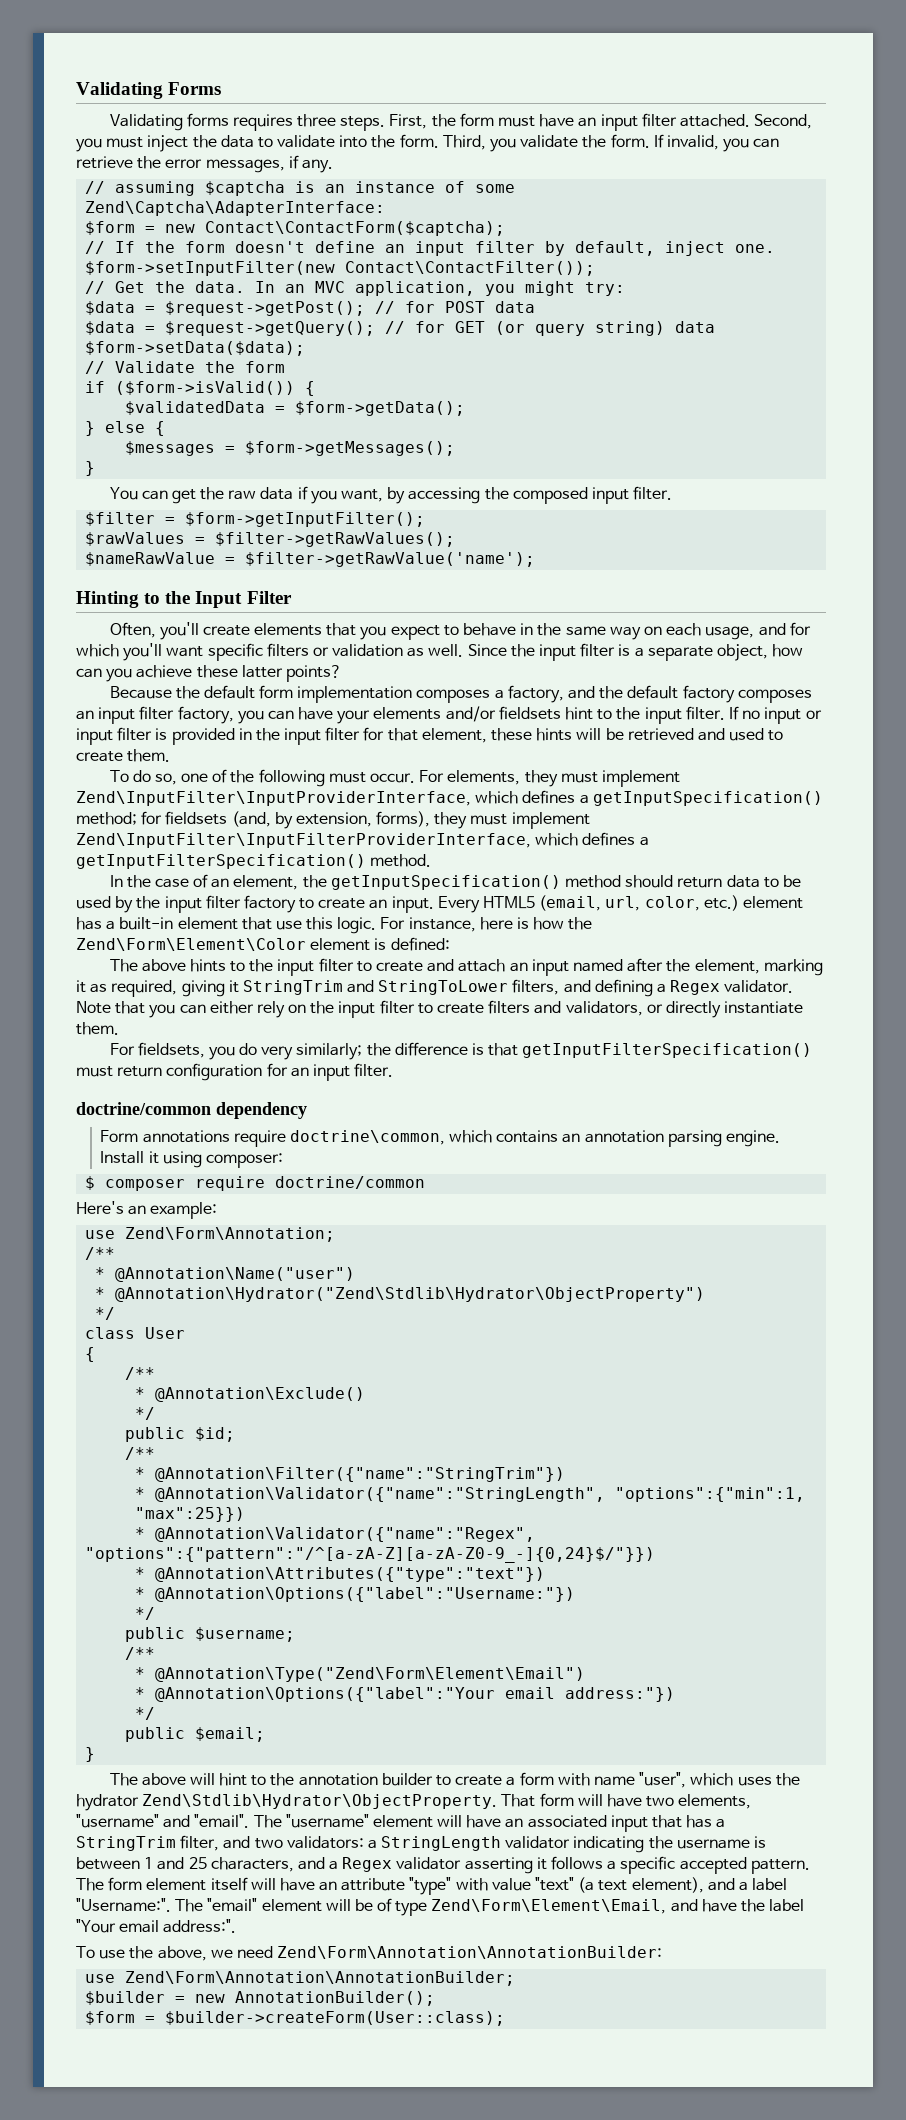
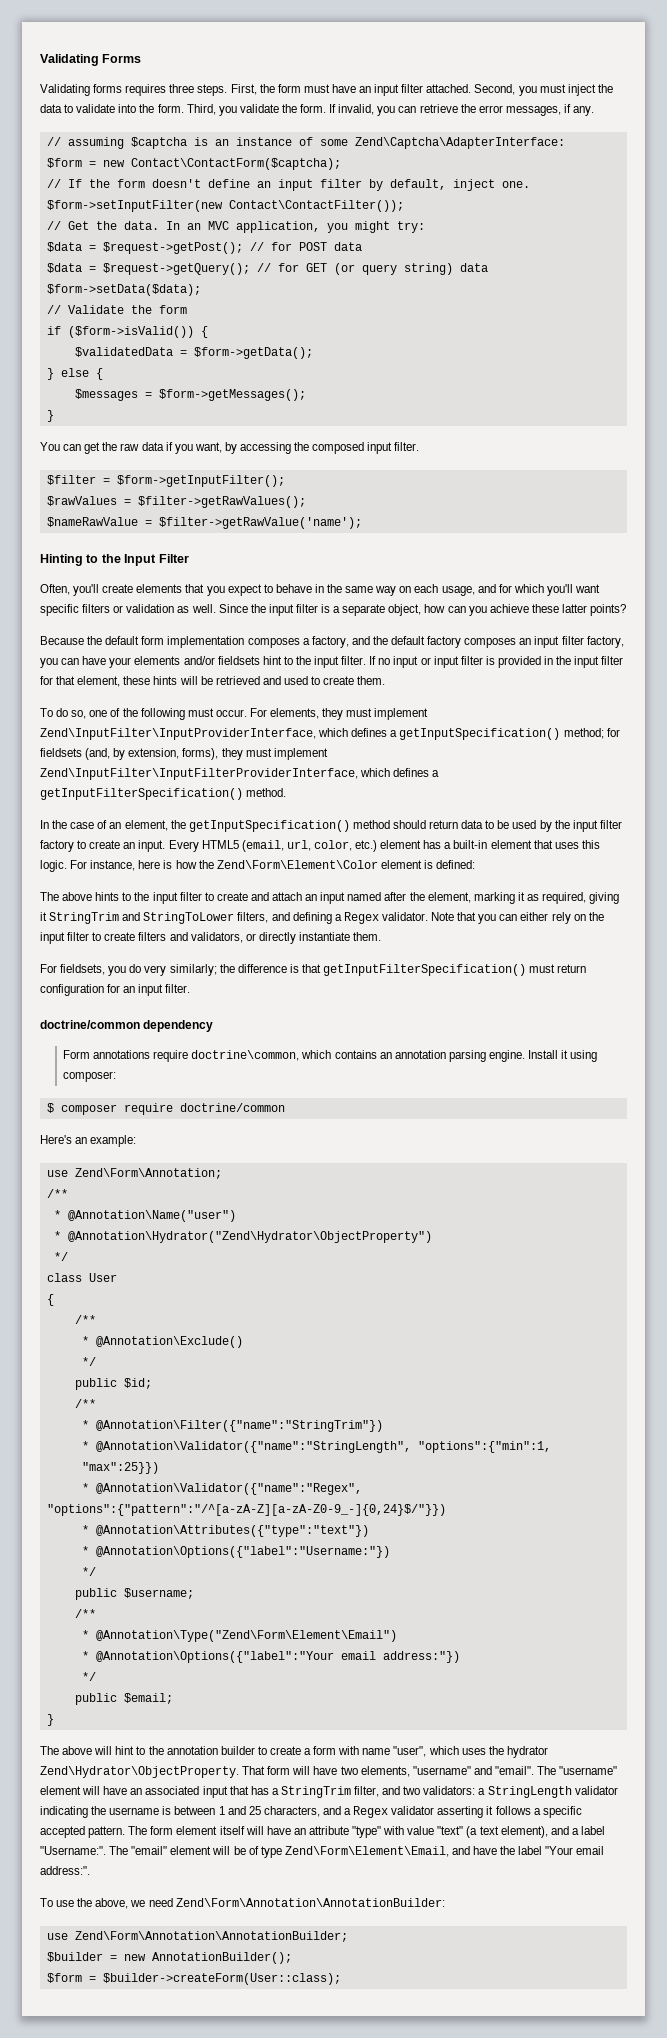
[275,920,302,930] use -> [554,842,579,849] uses
[115,1287,706,1302] @Annotation\Hydrator("Zend\Stdlib\Hydrator\ObjectProperty") -> [67,1231,432,1243] @Annotation\Hydrator("Zend\Hydrator\ObjectProperty")
[142,1794,498,1809] Zend\Stdlib\Hydrator\ObjectProperty. -> [40,1766,239,1778] Zend\Hydrator\ObjectProperty.

